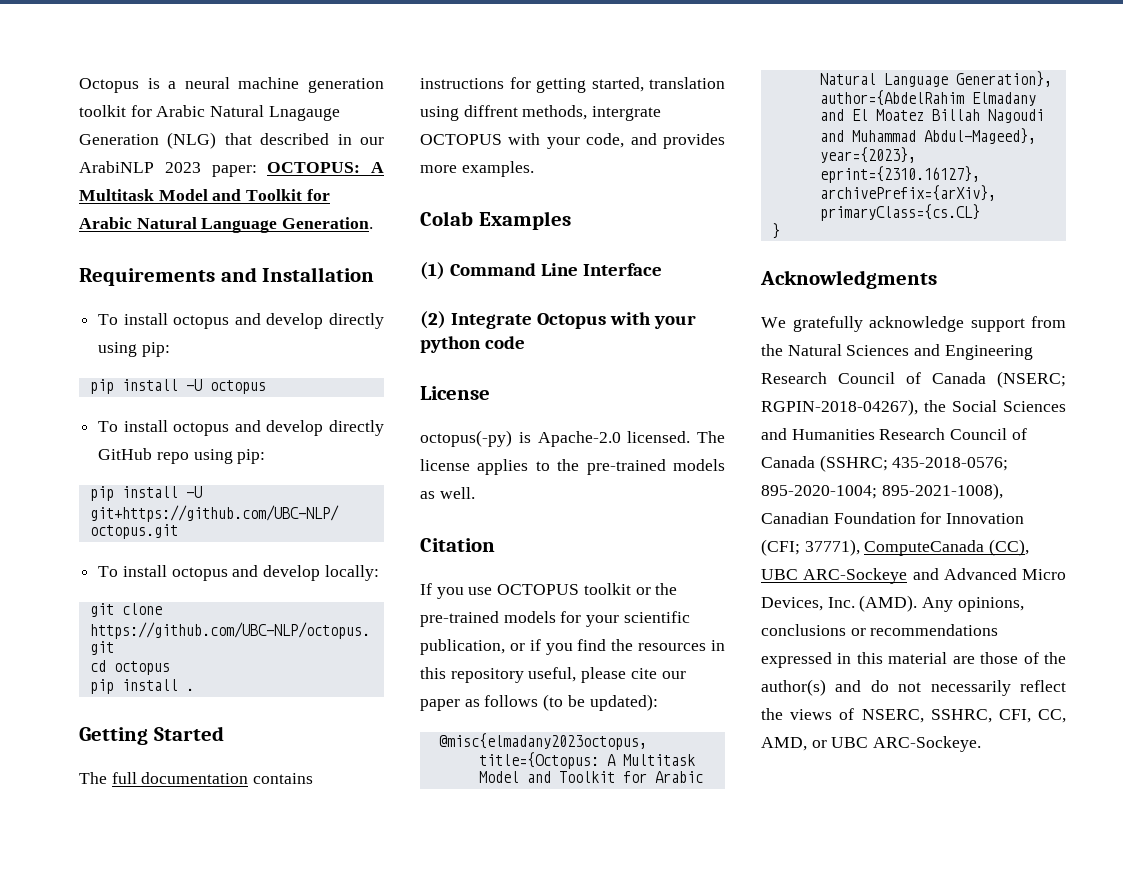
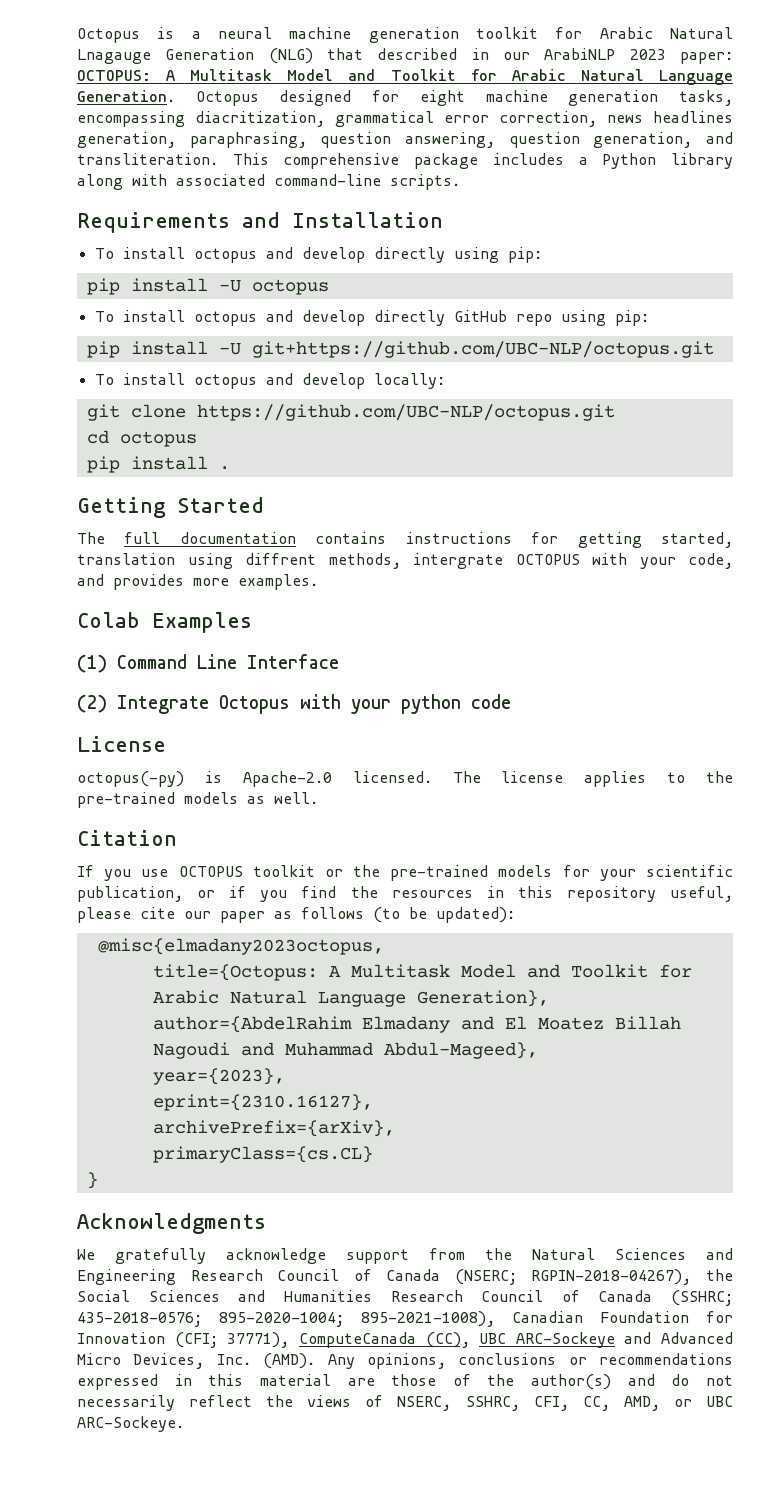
(374, 223) none -> [195,90,733,106] [77,111,733,127] [77,132,733,148] [77,153,733,169] [77,174,460,190] Octopus designed for eight machine generation tasks, encompassing diacritization, grammatical error correction, news headlines generation, paraphrasing, question answering, question generation, and transliteration. This comprehensive package includes a Python library along with associated command-line scripts.

